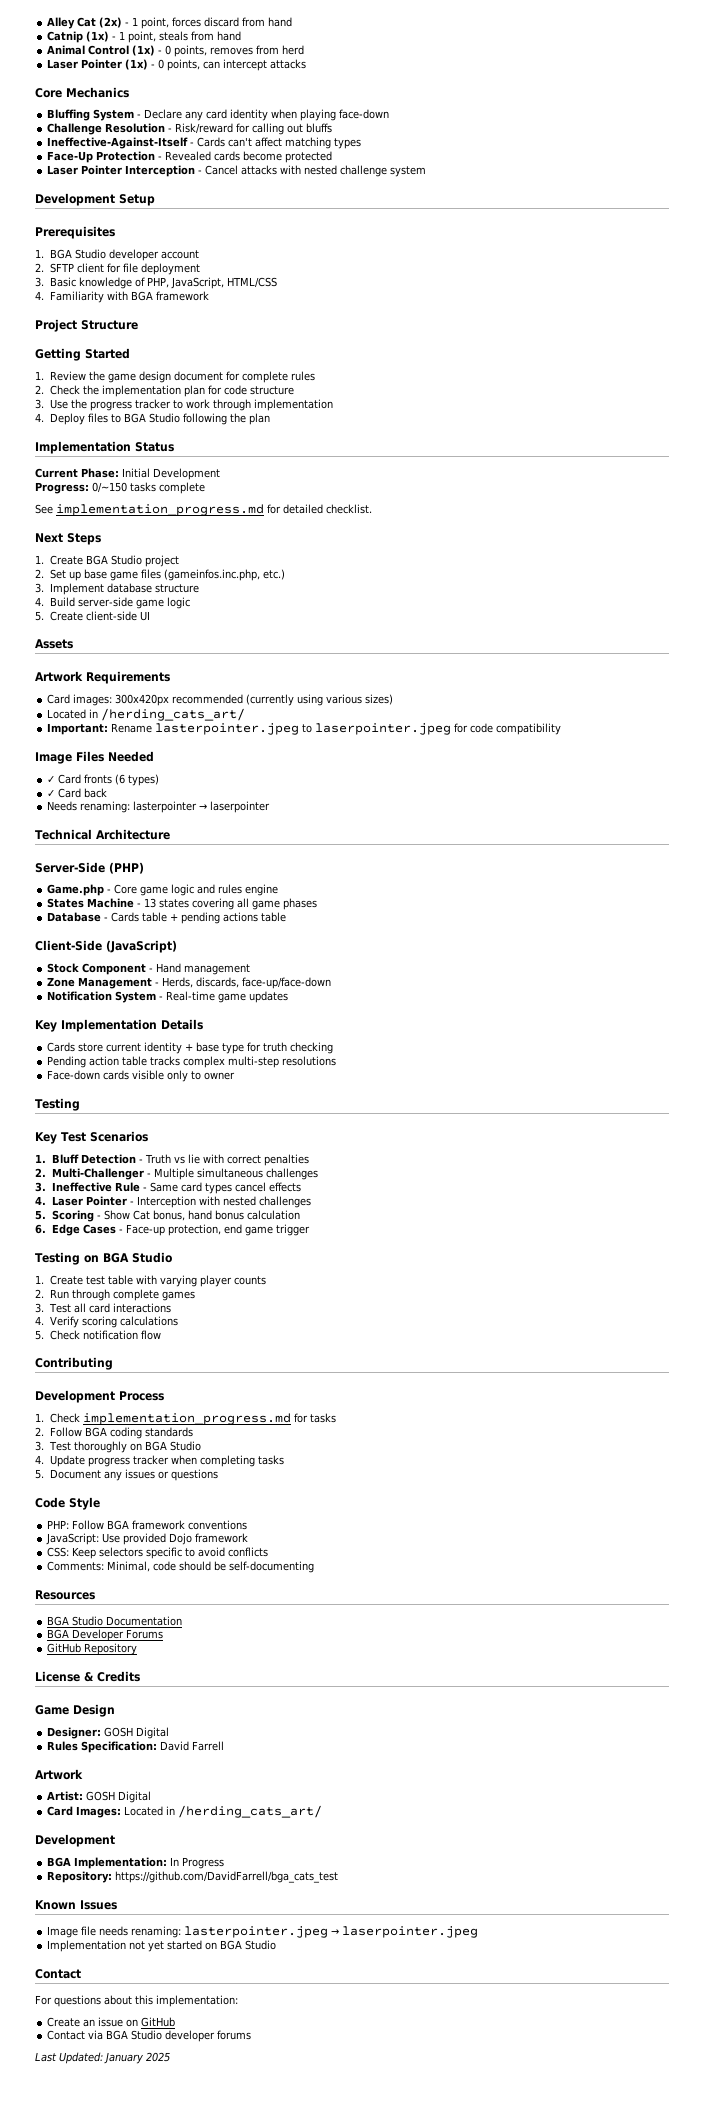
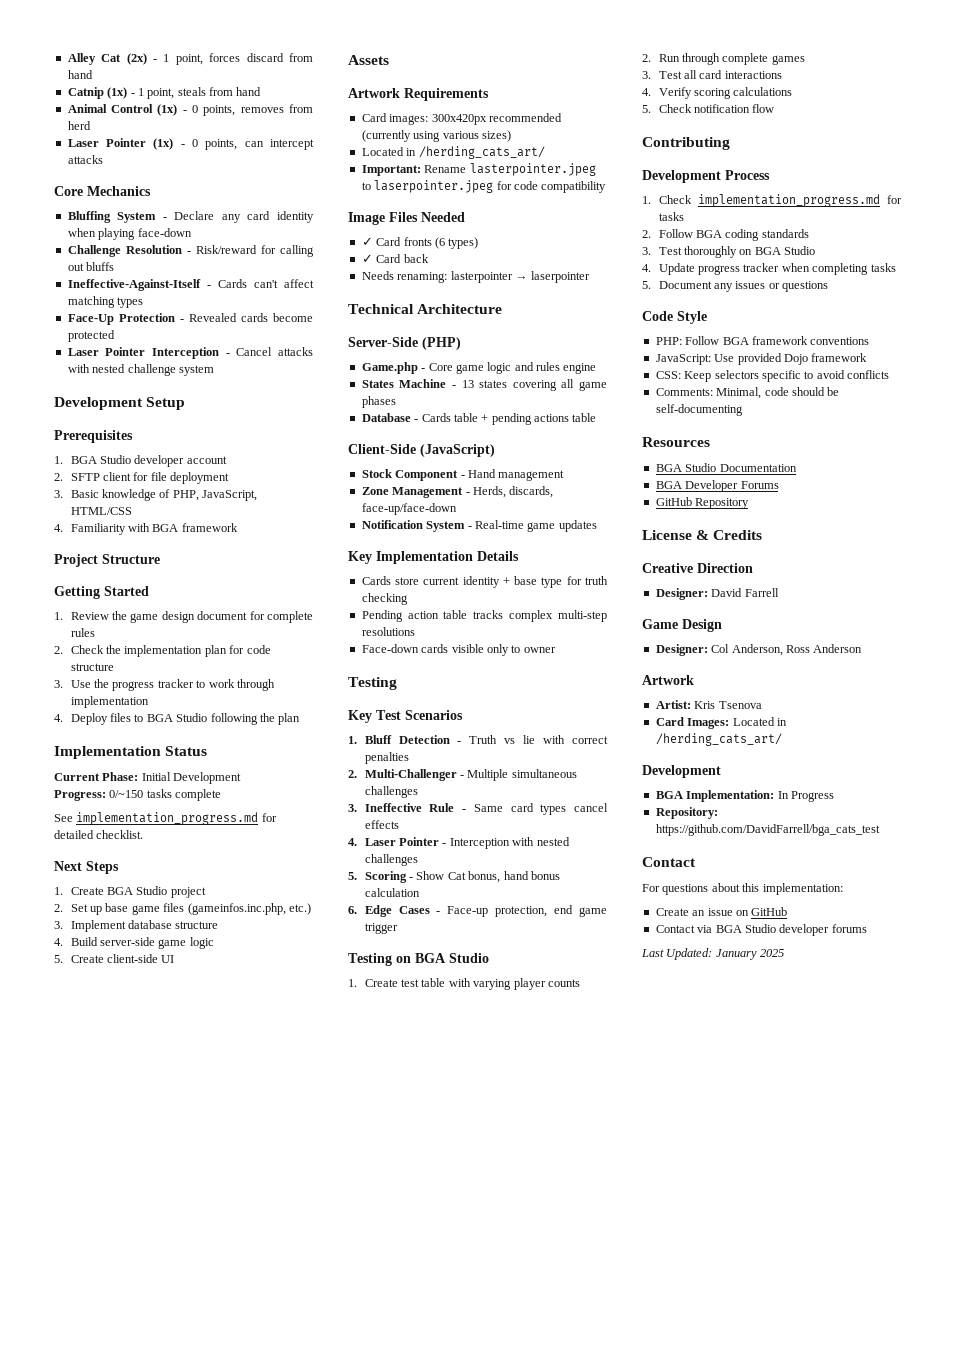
[35,1704,115,1717] [47,1727,170,1739] [47,1741,225,1753] Game Design // Designer: GOSH Digital // Rules Specification: David Farrell -> [642,563,753,573] [655,588,779,600] [642,619,722,632] [655,644,863,656] Creative Direction // Designer: David Farrell // Game Design // Designer: Col Anderson, Ross Anderson
[86,1791,152,1803] GOSH Digital -> [694,701,762,709] Kris Tsenova
[35,1900,117,1910] [47,1926,479,1938] [47,1940,277,1952] // Known Issues // Image file needs renaming: lasterpointer.jpeg → laserpointer.jpeg // Implementation not yet started on BGA Studio -> (880, 830) none

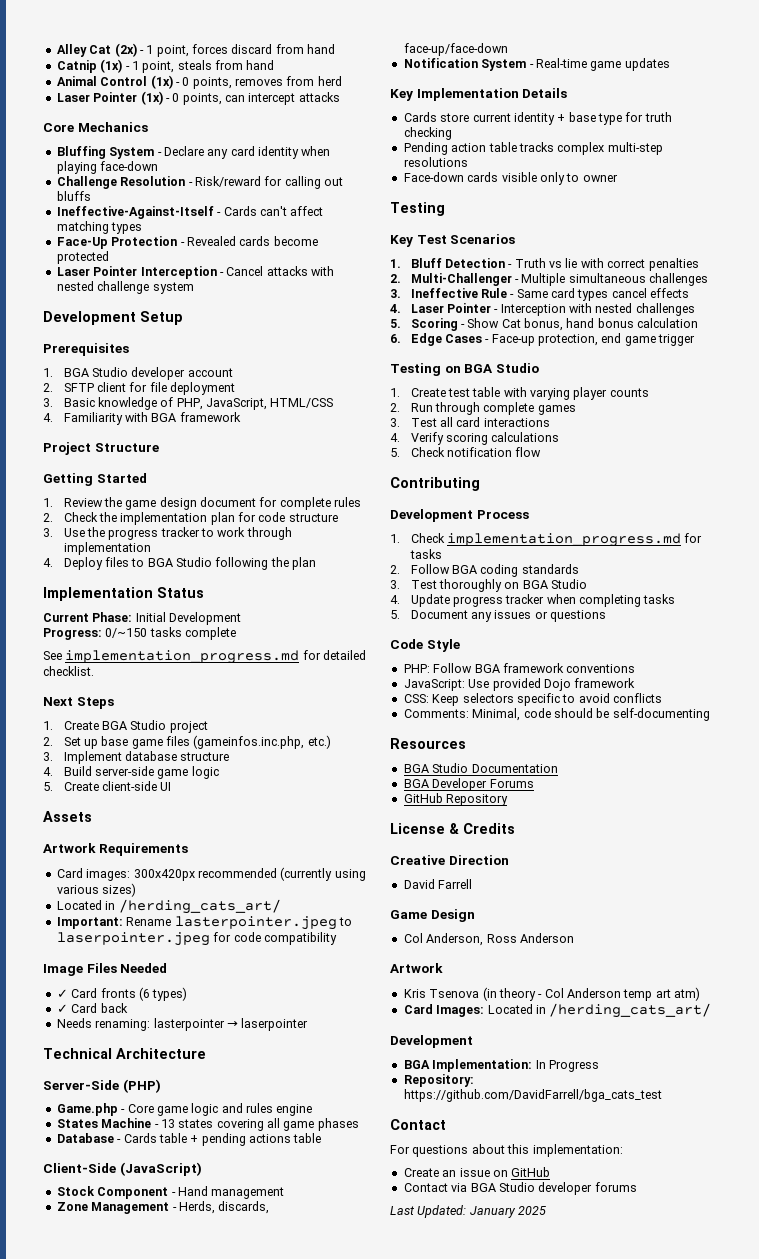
[655,588,708,600] Designer: -> (509, 860) none
[655,644,708,656] Designer: -> (475, 915) none
[655,700,691,709] Artist: -> (443, 968) none
(762, 705) none -> [482,987,701,1001] (in theory - Col Anderson temp art atm)

